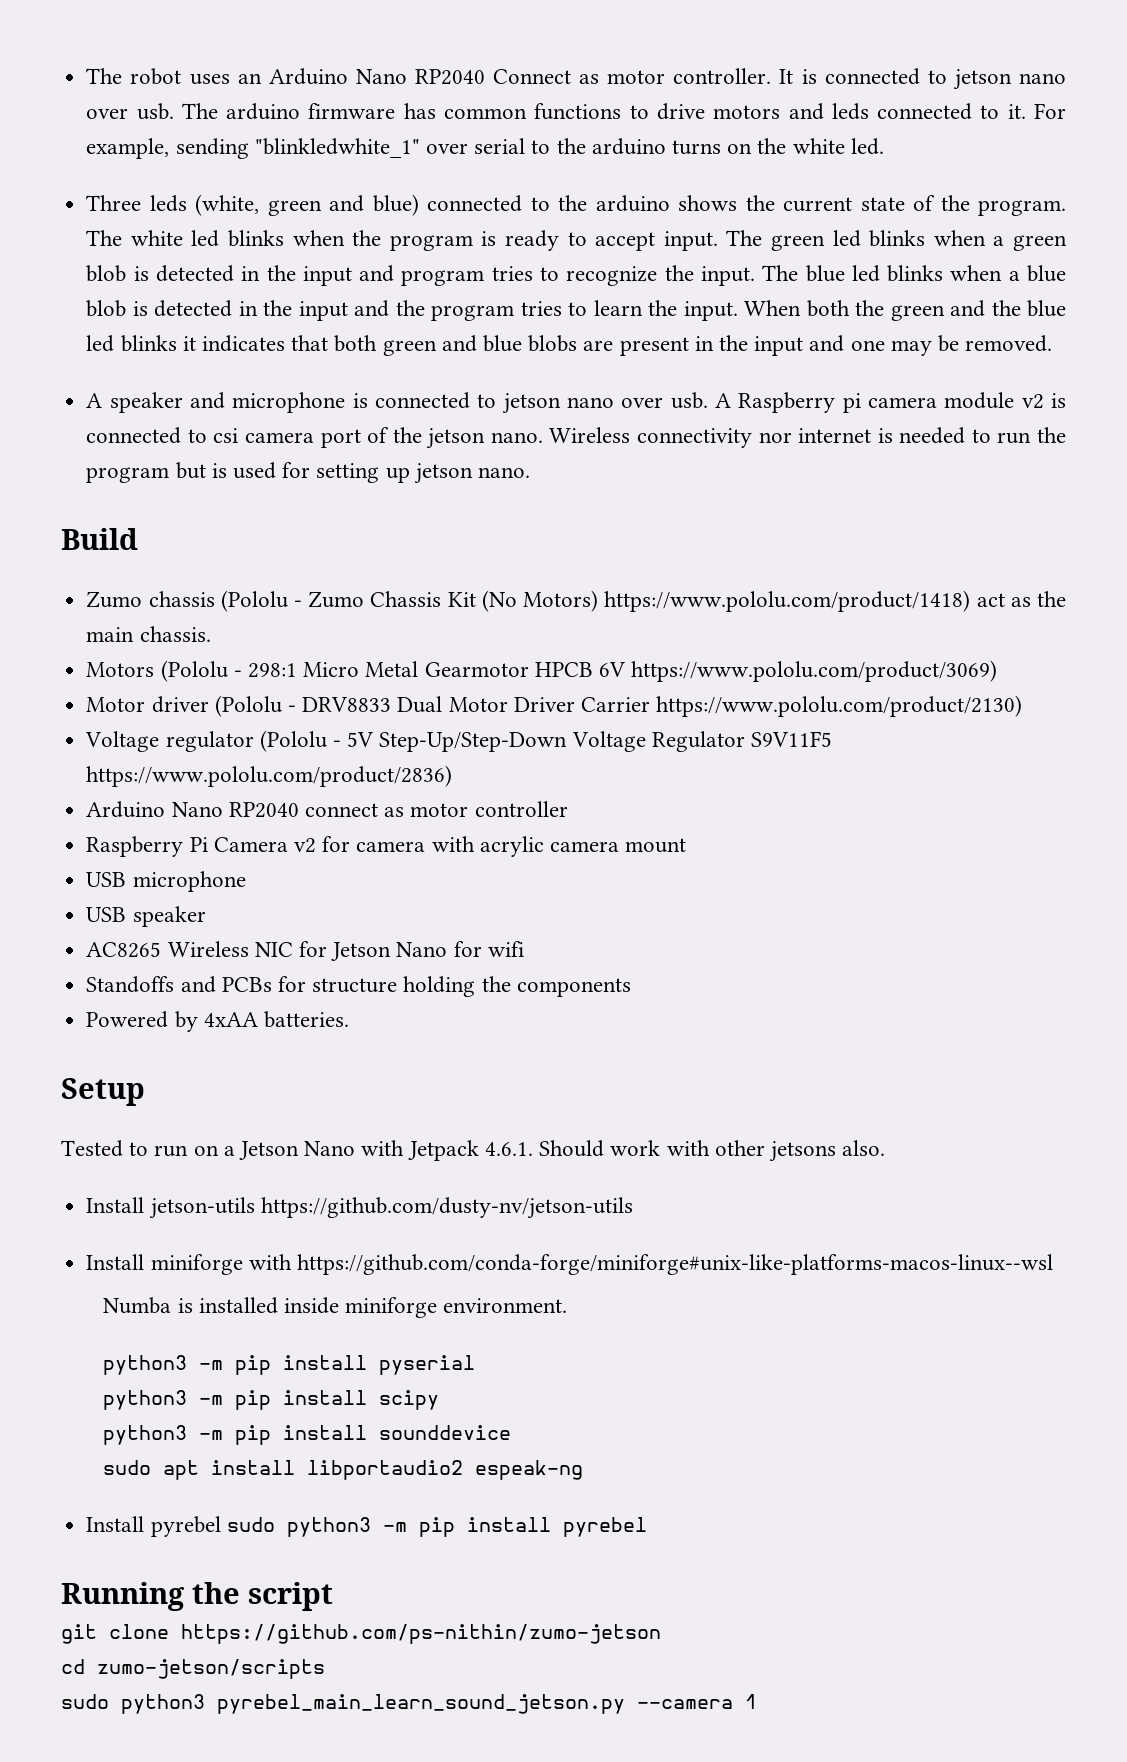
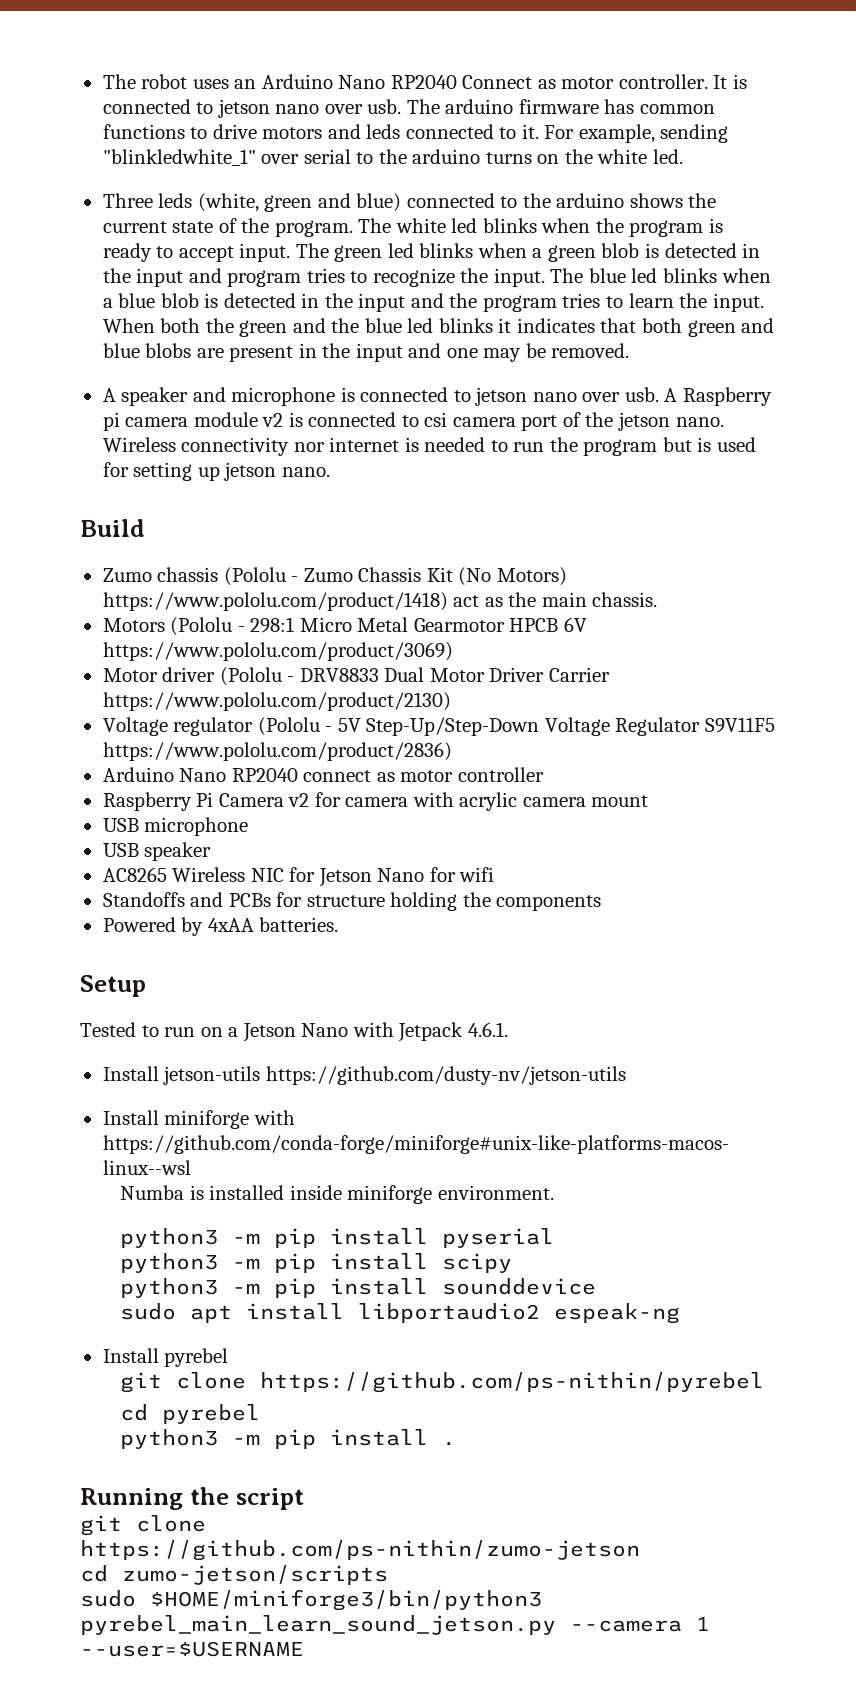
[539,1140,886,1162] Should work with other jetsons also. -> (508, 1029) none
[226,1517,647,1537] sudo python3 -m pip install pyrebel -> [120,1372,765,1393] [120,1404,261,1424] [120,1429,457,1449] // git clone https://github.com/ps-nithin/pyrebel // cd pyrebel // python3 -m pip install .
[121,1694,205,1714] python3 -> [150,1589,542,1611] $HOME/miniforge3/bin/python3
(757, 1701) none -> [80,1641,304,1657] --user=$USERNAME

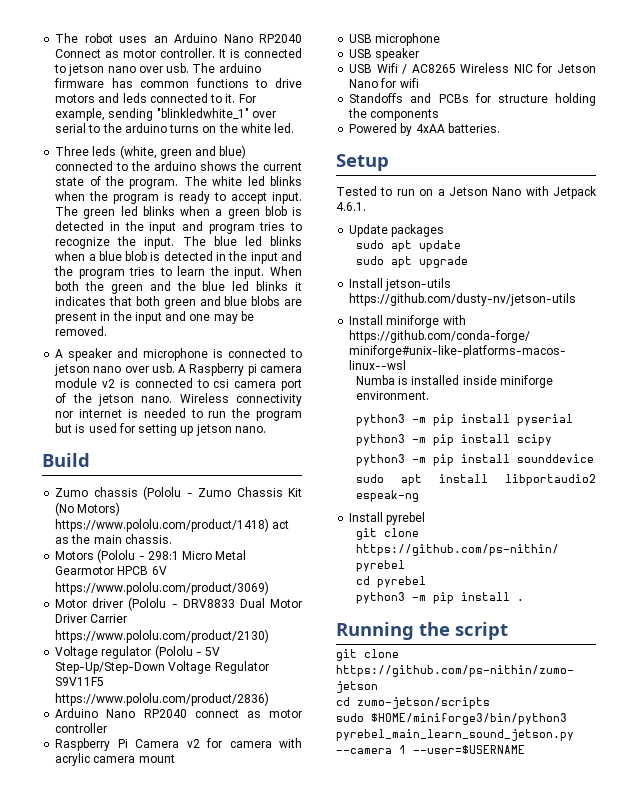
(212, 851) none -> [349,63,408,74] USB Wifi /
(508, 1029) none -> [349,224,445,237] [355,240,461,252] [355,256,468,268] // Update packages // sudo apt update // sudo apt upgrade

